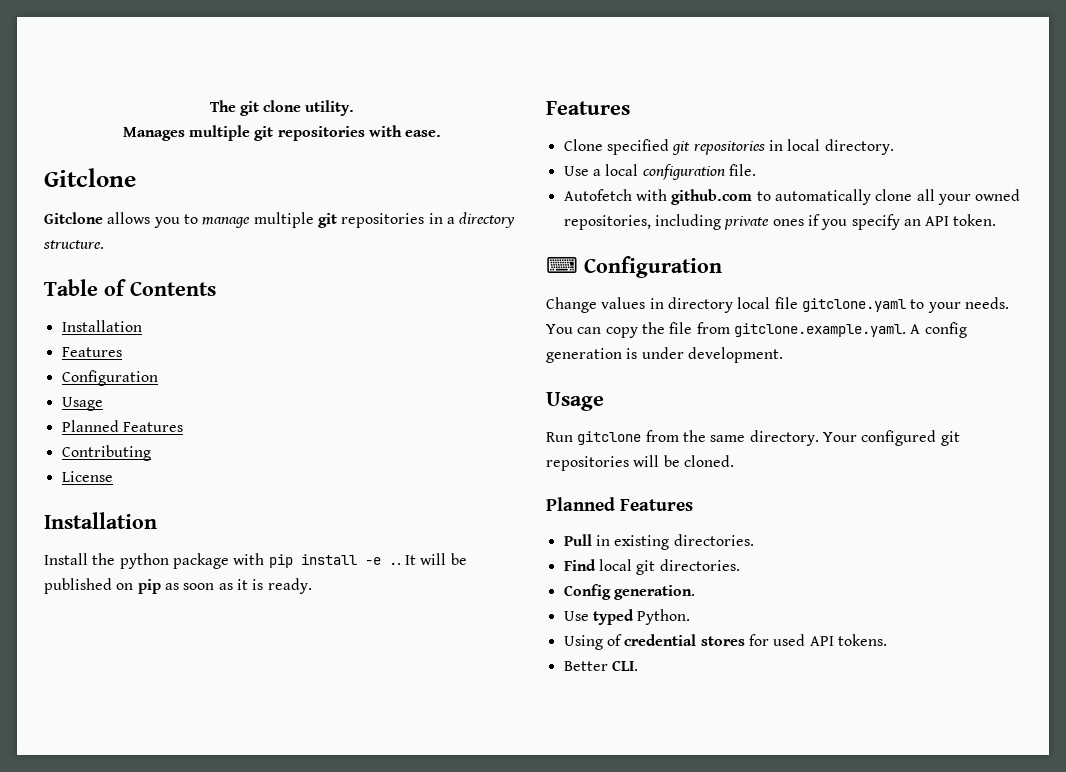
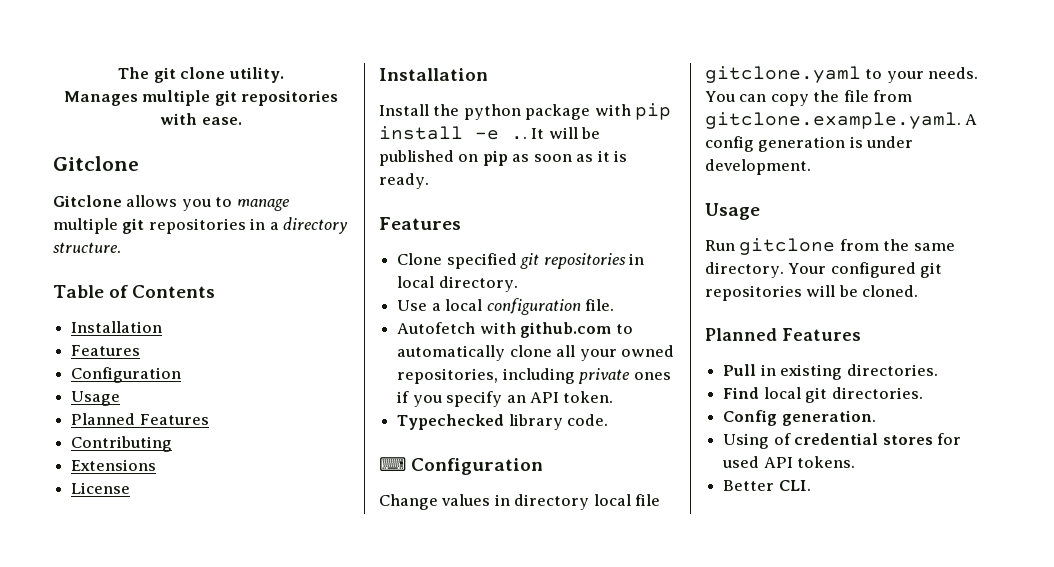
(151, 453) none -> [71,459,157,471] // Extensions
(997, 220) none -> [397,414,609,430] // Typechecked library code.
[563,609,691,625] // Use typed Python. -> (876, 418) none

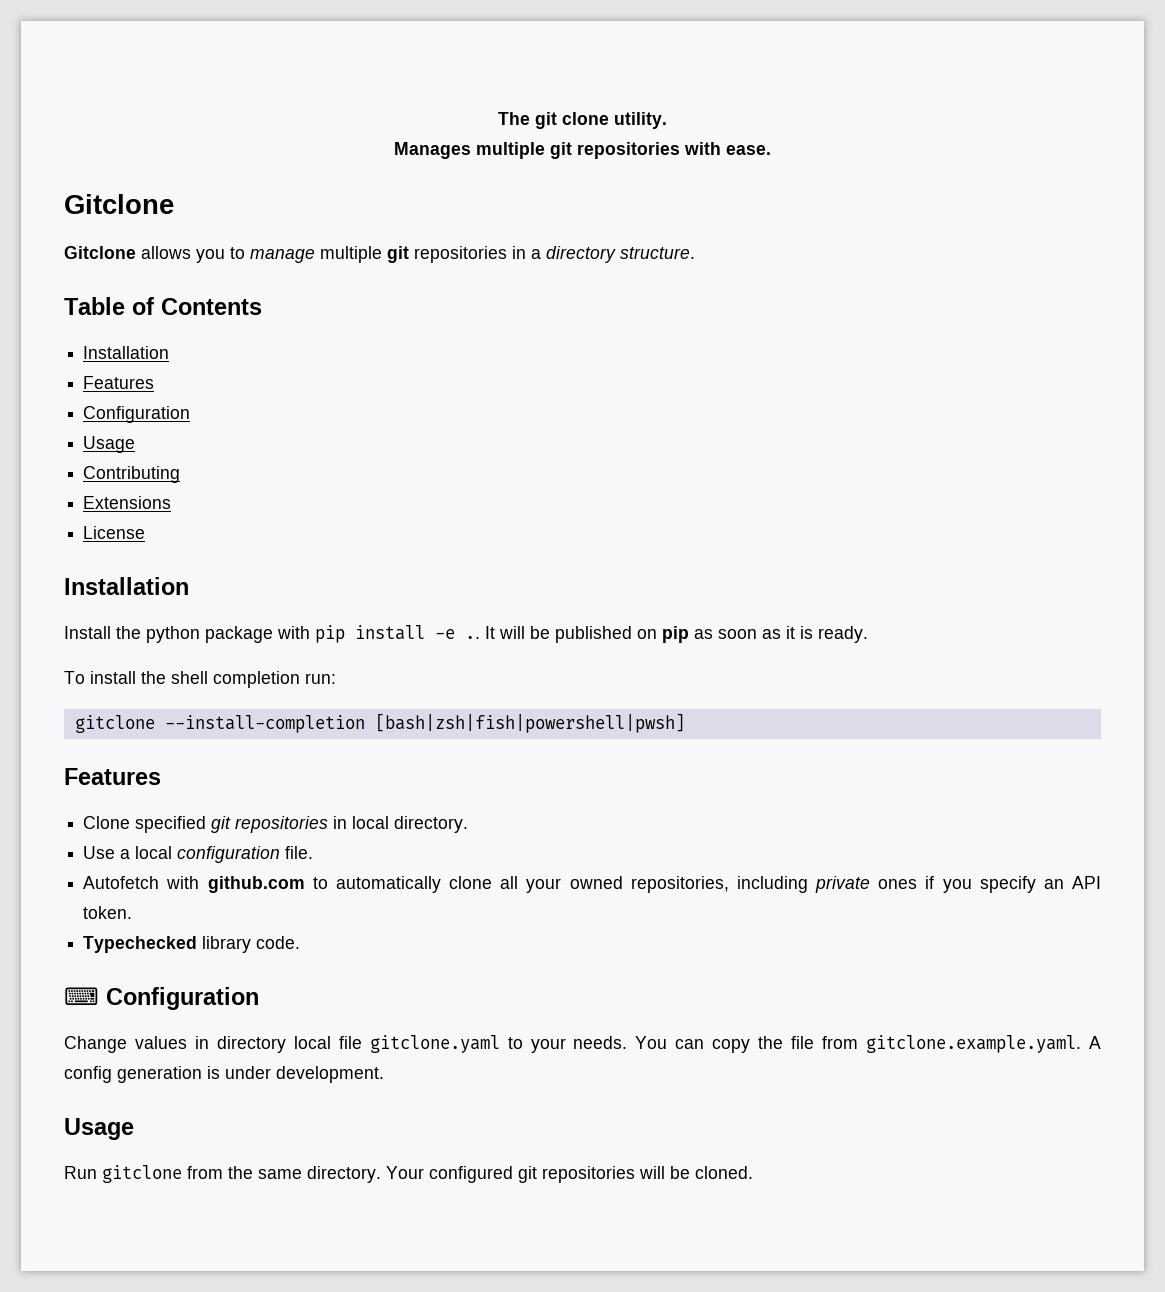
[71,413,209,425] // Planned Features -> (136, 444) none
(429, 181) none -> [64,671,336,688] [74,713,685,733] // To install the shell completion run: // gitclone --install-completion [bash|zsh|fish|powershell|pwsh]
[705,328,861,341] [723,364,938,380] [723,387,923,403] [723,410,876,426] [723,433,961,449] [722,456,856,468] [723,480,811,491] // Planned Features // Pull in existing directories. // Find local git directories. // Config generation. // Using of credential stores for used API tokens. // Better CLI. -> (753, 1172) none

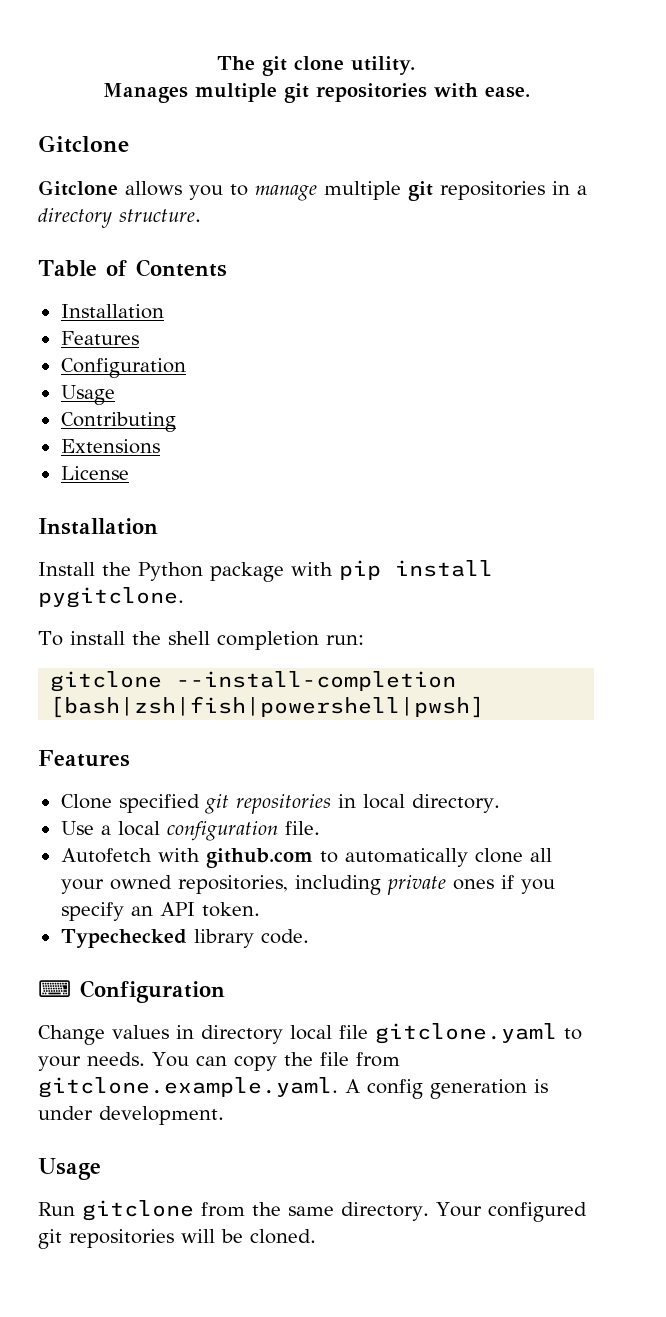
[146,626,200,643] python -> [138,562,203,581] Python
[435,626,868,643] -e .. It will be published on pip as soon as it is ready. -> [38,587,184,608] pygitclone.

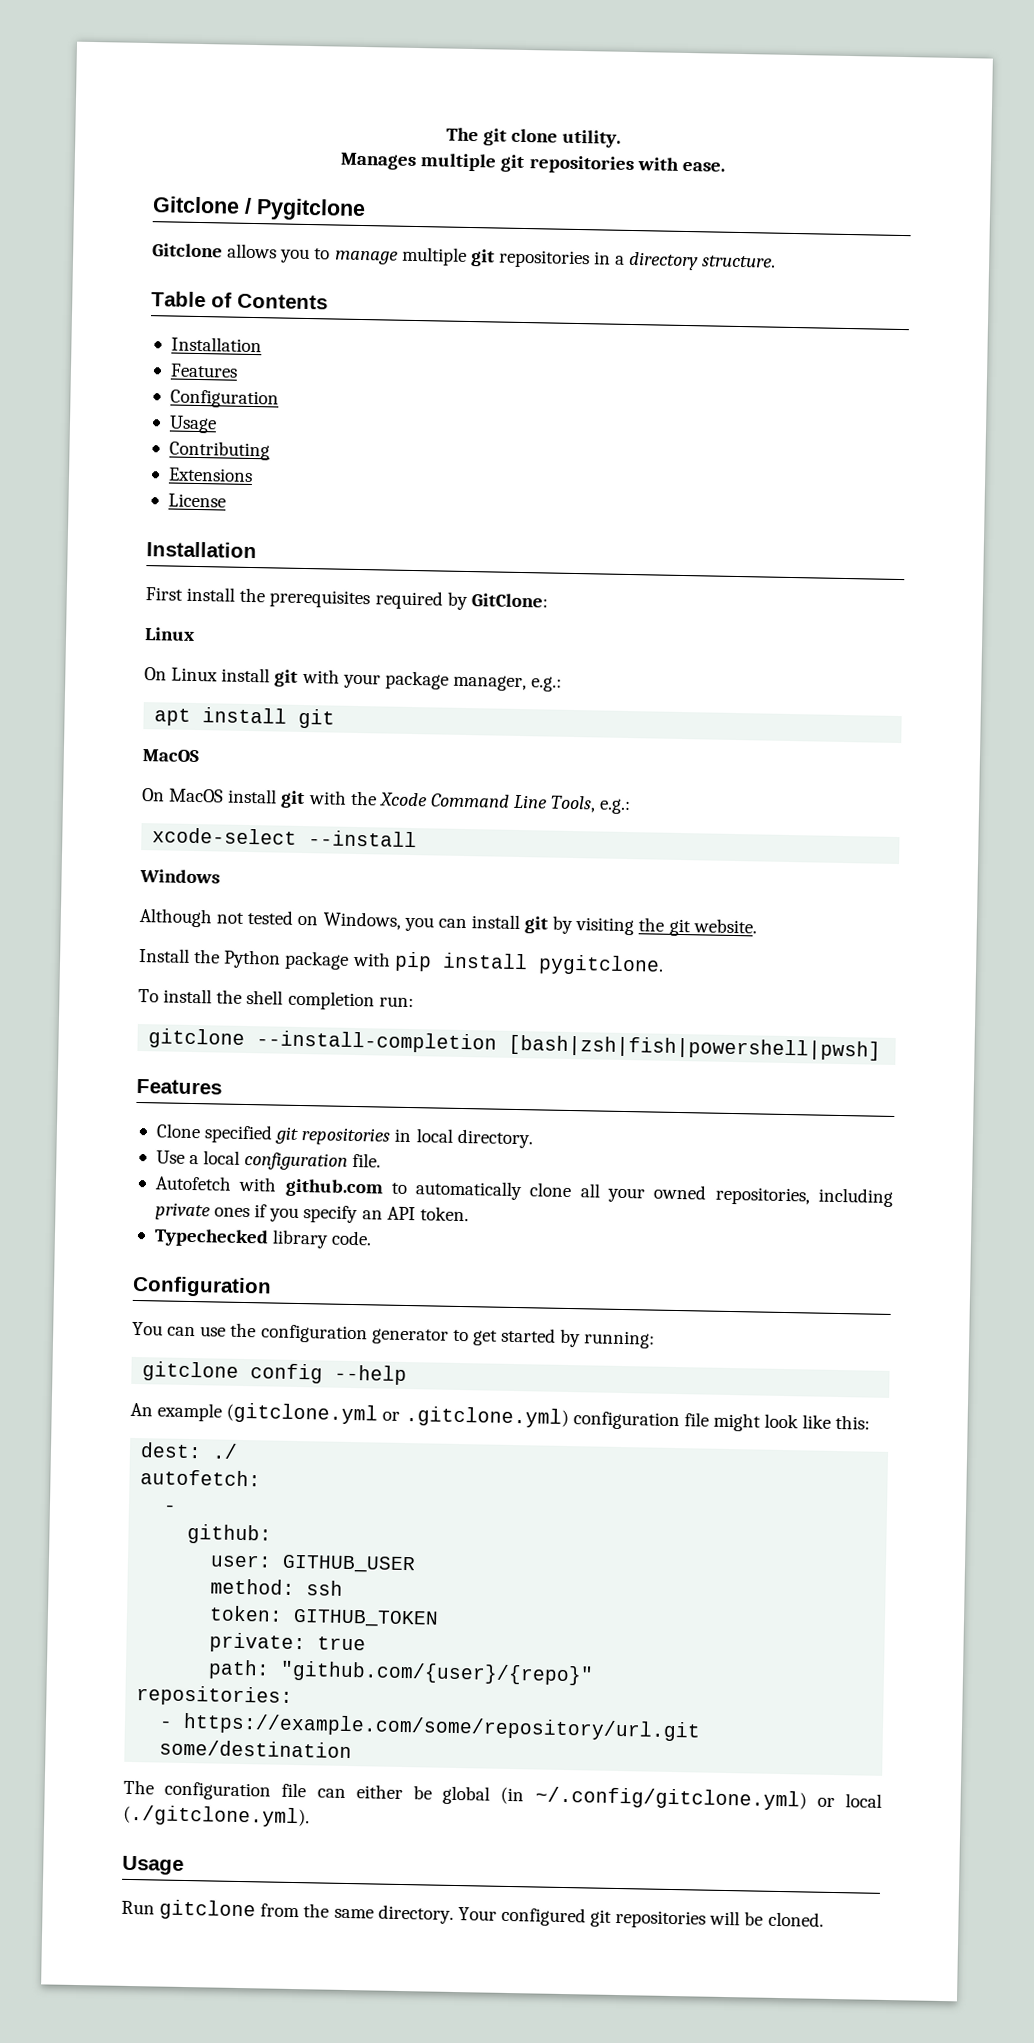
(129, 144) none -> [244,197,366,222] / Pygitclone
(158, 526) none -> [145,586,548,611] [144,627,195,641] [144,667,563,692] [154,707,336,729] [142,749,199,763] [142,788,632,815] [152,827,418,848] [139,868,220,884] [139,908,757,937] // First install the prerequisites required by GitClone: // Linux // On Linux install git with your package manager, e.g.: // apt install git // MacOS // On MacOS install git with the Xcode Command Line Tools, e.g.: // xcode-select --install // Windows // Although not tested on Windows, you can install git by visiting the git website.
[38,980,225,1003] [38,1023,582,1045] [38,1052,400,1071] [38,1077,548,1099] [38,1106,224,1125] ⌨ Configuration // Change values in directory local file gitclone.yaml to your needs. You can copy the file from gitclone.example.yaml. A config generation is under development. -> [132,1275,272,1298] [132,1321,656,1349] [142,1361,408,1386] [130,1402,871,1432] [140,1442,239,1459] [140,1469,262,1487] [163,1504,178,1512] [187,1523,273,1545] [210,1554,417,1574] [210,1578,344,1596] [209,1605,440,1628] [209,1632,367,1654] [208,1659,595,1686] [136,1685,294,1707] [159,1712,702,1742] [159,1739,353,1759] [123,1779,883,1811] [123,1804,310,1828] Configuration // You can use the configuration generator to get started by running: // gitclone config --help // An example (gitclone.yml or .gitclone.yml) configuration file might look like this: // dest: ./ // autofetch: // - // github: // user: GITHUB_USER // method: ssh // token: GITHUB_TOKEN // private: true // path: "github.com/{user}/{repo}" // repositories: // - https://example.com/some/repository/url.git some/destination // The configuration file can either be global (in ~/.config/gitclone.yml) or local (./gitclone.yml).

